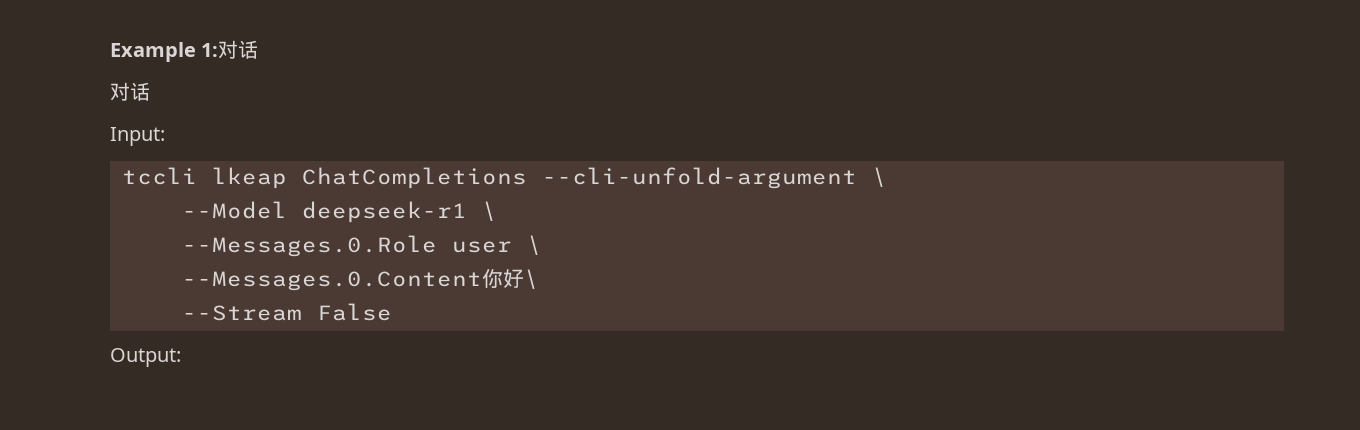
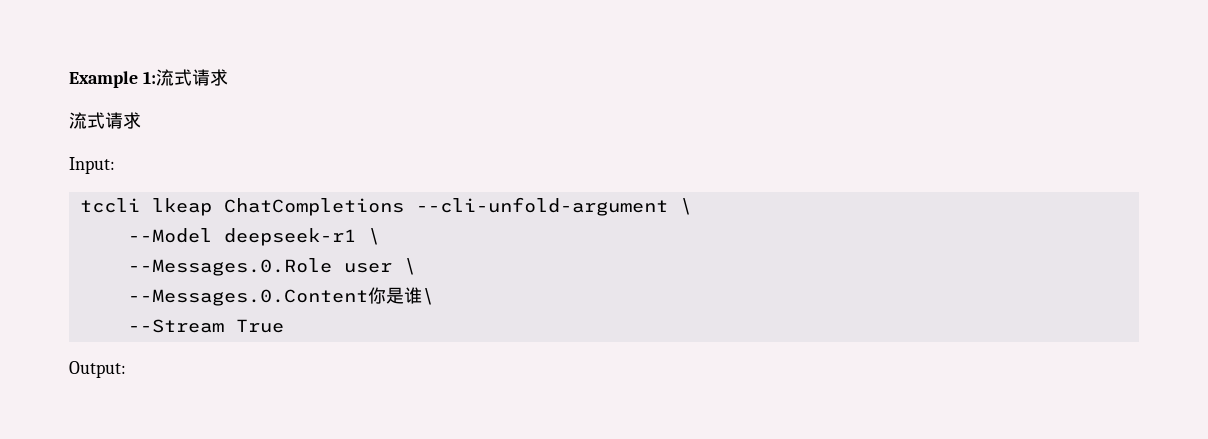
[218,40,259,59] [110,82,150,101] 对话 // 对话 -> [155,69,228,86] [69,112,141,129] 流式请求 // 流式请求
[503,269,524,288] 好 -> [385,287,422,304] 是谁
[317,303,392,321] False -> [235,319,284,333] True

